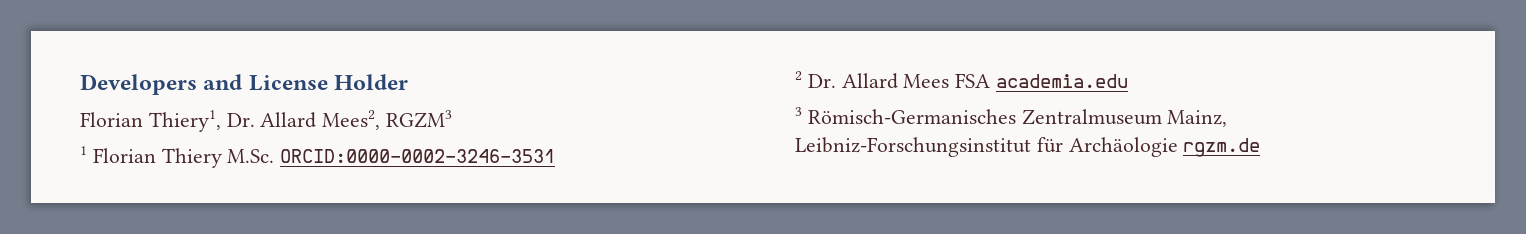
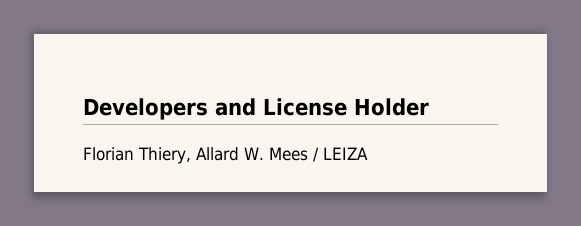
[148,110,453,132] [80,146,556,168] [795,71,1129,89] [795,107,1228,127] [795,137,1261,157] Thiery1, Dr. Allard Mees2, RGZM3 // 1 Florian Thiery M.Sc. ORCID:0000-0002-3246-3531 // 2 Dr. Allard Mees FSA academia.edu // 3 Römisch-Germanisches Zentralmuseum Mainz, Leibniz-Forschungsinstitut für Archäologie rgzm.de -> [138,147,368,164] Thiery, Allard W. Mees / LEIZA

